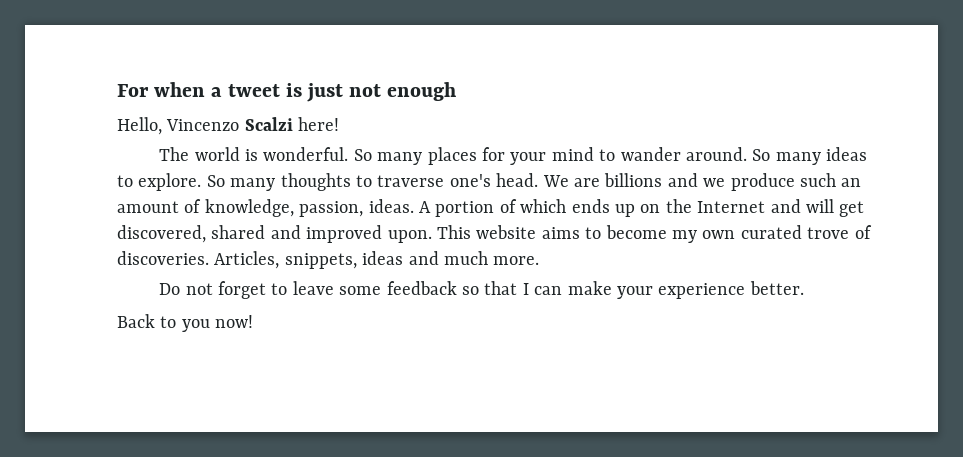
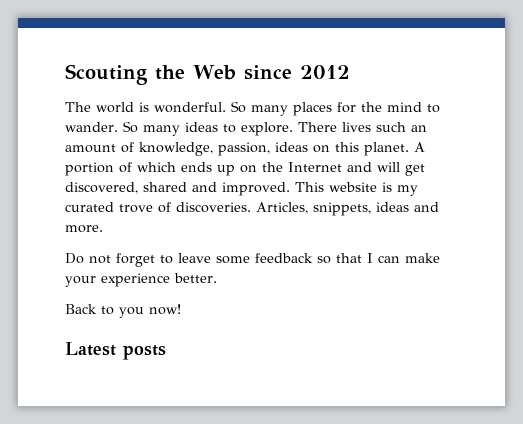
[117,82,457,102] [117,117,340,135] For when a tweet is just not enough // Hello, Vincenzo Scalzi here! -> [65,64,350,85] Scouting the Web since 2012
[510,152,547,165] your -> [361,102,382,112] the
[620,147,747,161] wander around. -> [65,122,118,132] wander.
[206,173,795,191] So many thoughts to traverse one's head. We are billions and we produce -> [298,122,371,132] There lives
[368,199,414,213] ideas. -> [275,142,409,156] ideas on this planet.
[306,225,736,243] improved upon. This website aims to become my own -> [222,182,418,196] improved. This website is my
[444,251,488,265] much -> (439, 207) none
(254, 321) none -> [65,342,166,360] // Latest posts

